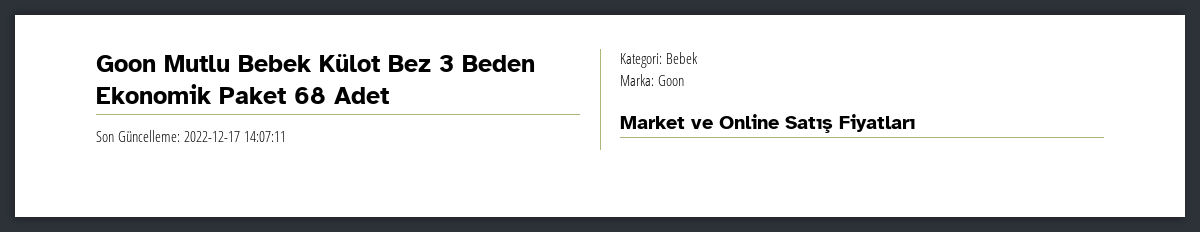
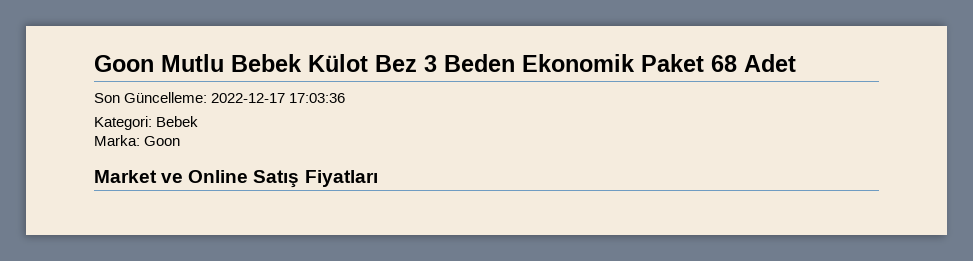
[244,131,287,142] 14:07:11 -> [289,93,346,103] 17:03:36

